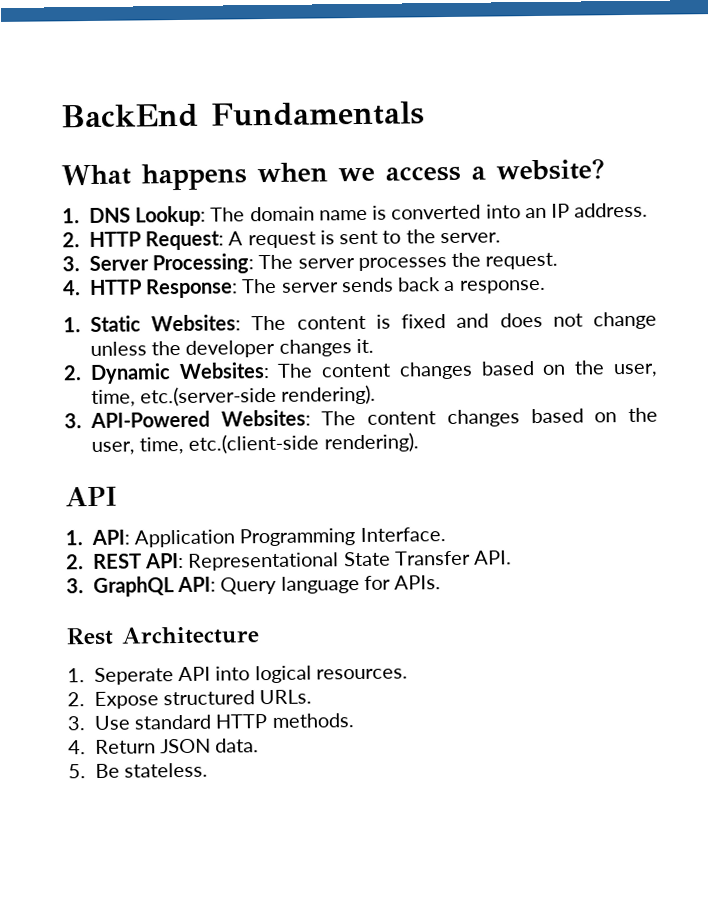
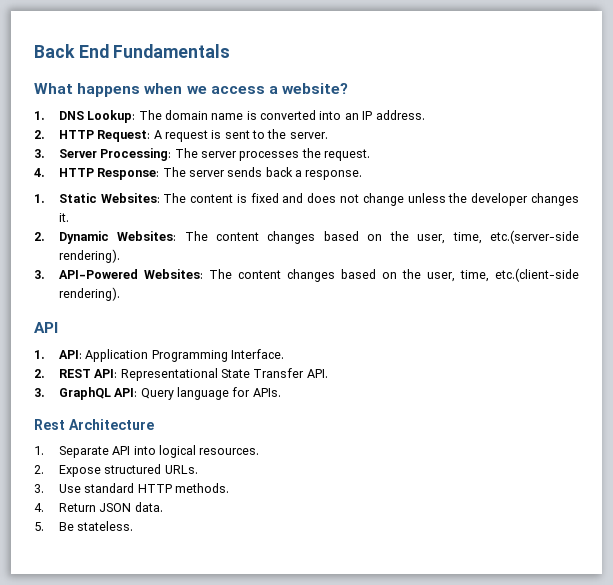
[61,103,199,129] BackEnd -> [34,44,109,58] Back End
[93,667,174,685] Seperate -> [58,446,109,458] Separate

